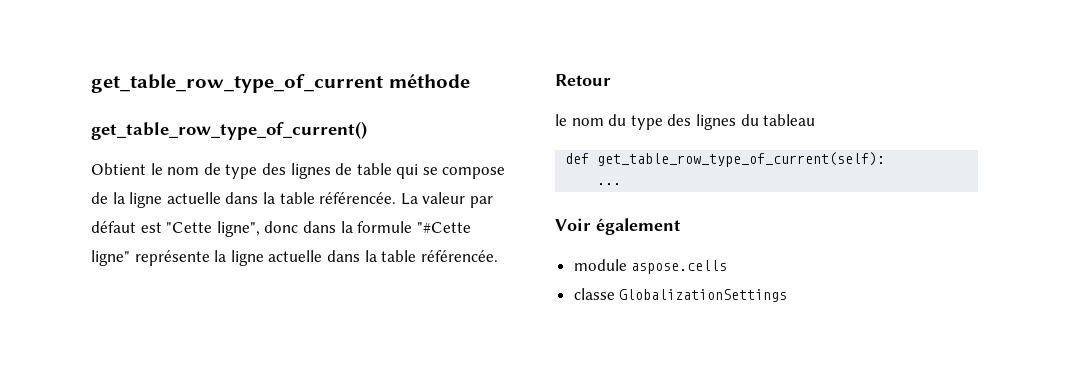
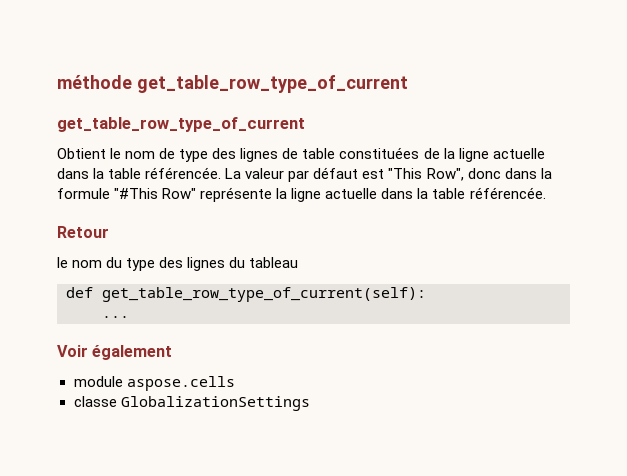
[91,74,470,93] [91,121,367,140] get_table_row_type_of_current méthode // get_table_row_type_of_current() -> [57,75,408,93] [57,117,305,132] méthode get_table_row_type_of_current // get_table_row_type_of_current
[396,164,506,179] qui se compose -> [339,147,420,159] constituées
[166,221,260,237] "Cette ligne", -> [388,168,464,181] "This Row",
[416,222,471,233] [91,250,130,266] "#Cette ligne" -> [114,188,197,199] "#This Row"

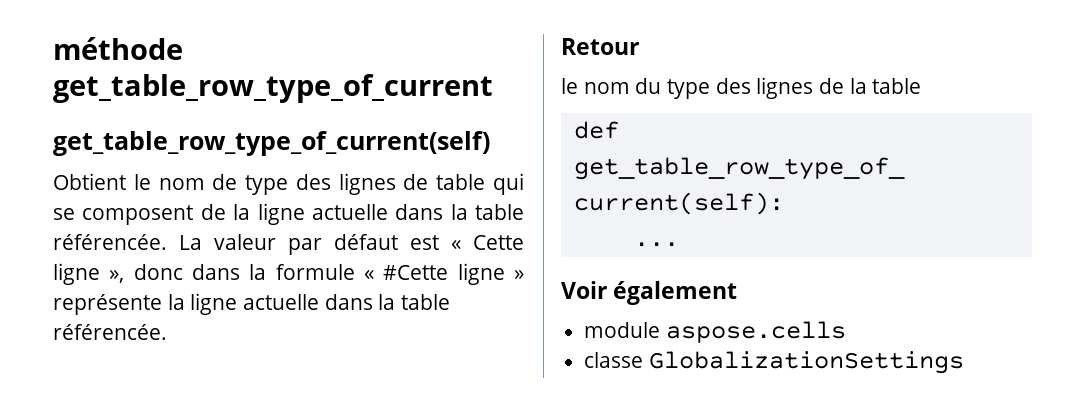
[57,117,305,132] get_table_row_type_of_current -> [53,131,490,156] get_table_row_type_of_current(self)
[339,147,420,159] constituées -> [492,173,524,195] [53,205,194,225] qui se composent
[388,168,552,181] [57,188,197,199] "This Row", donc dans la formule "#This Row" -> [451,235,524,250] [53,263,524,285] « Cette ligne », donc dans la formule « #Cette ligne »
[229,257,299,268] du tableau -> [819,78,922,94] de la table

